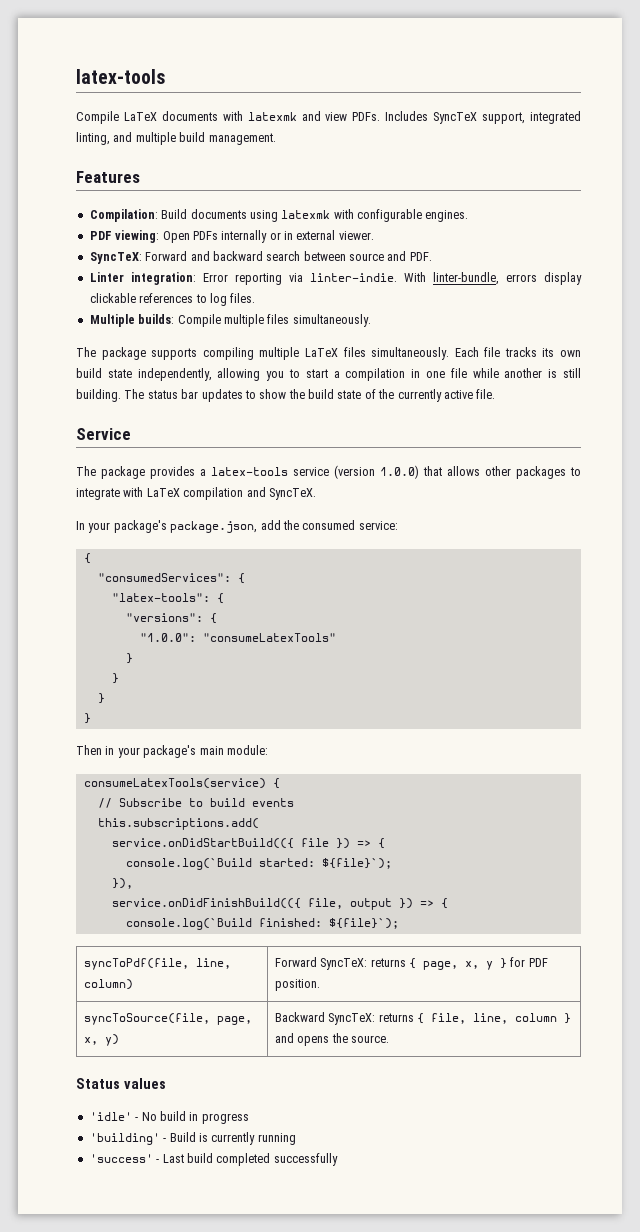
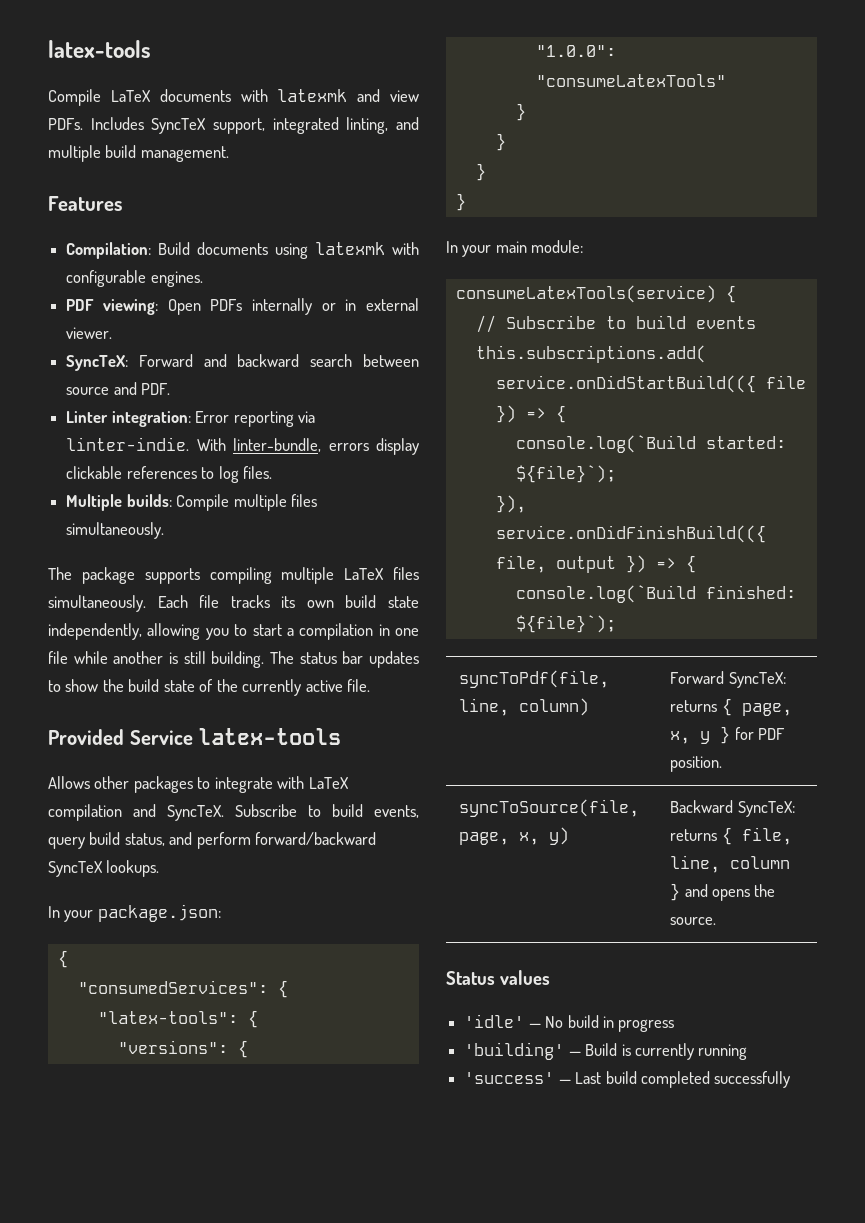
(496, 394) none -> [48,729,124,745] Provided
[76,465,480,479] // The package provides a latex-tools service (version 1.0.0) that allows -> [198,728,342,745] [48,776,90,789] latex-tools // Allows
[76,520,398,533] // In your package's package.json, add the consumed service: -> [234,804,419,818] [48,832,377,849] [48,860,160,877] [48,904,221,922] Subscribe to build events, query build status, and perform forward/backward SyncTeX lookups. // In your package.json:
[76,745,197,758] Then in your package's -> [446,241,492,257] In your
[135,1117,139,1121] - -> [528,1023,541,1028] —
[163,1138,167,1142] - -> [568,1051,581,1056] —
[156,1159,160,1163] - -> [558,1079,571,1084] —

